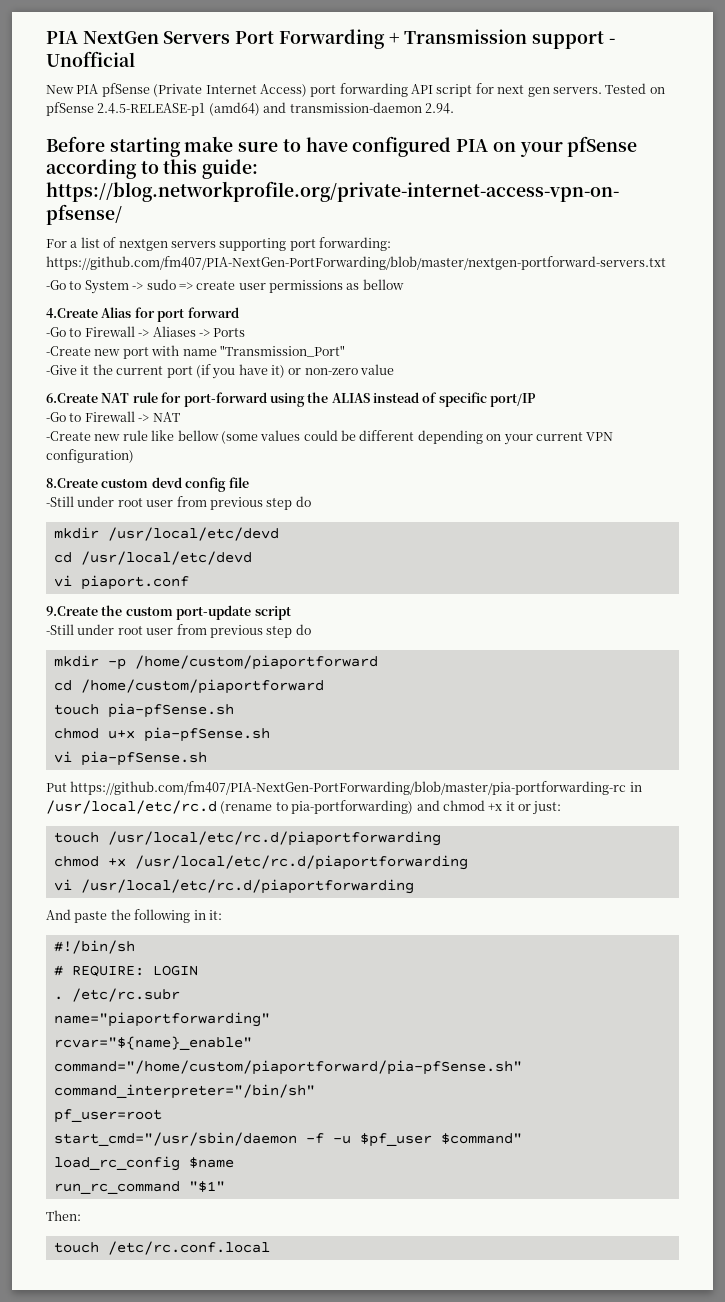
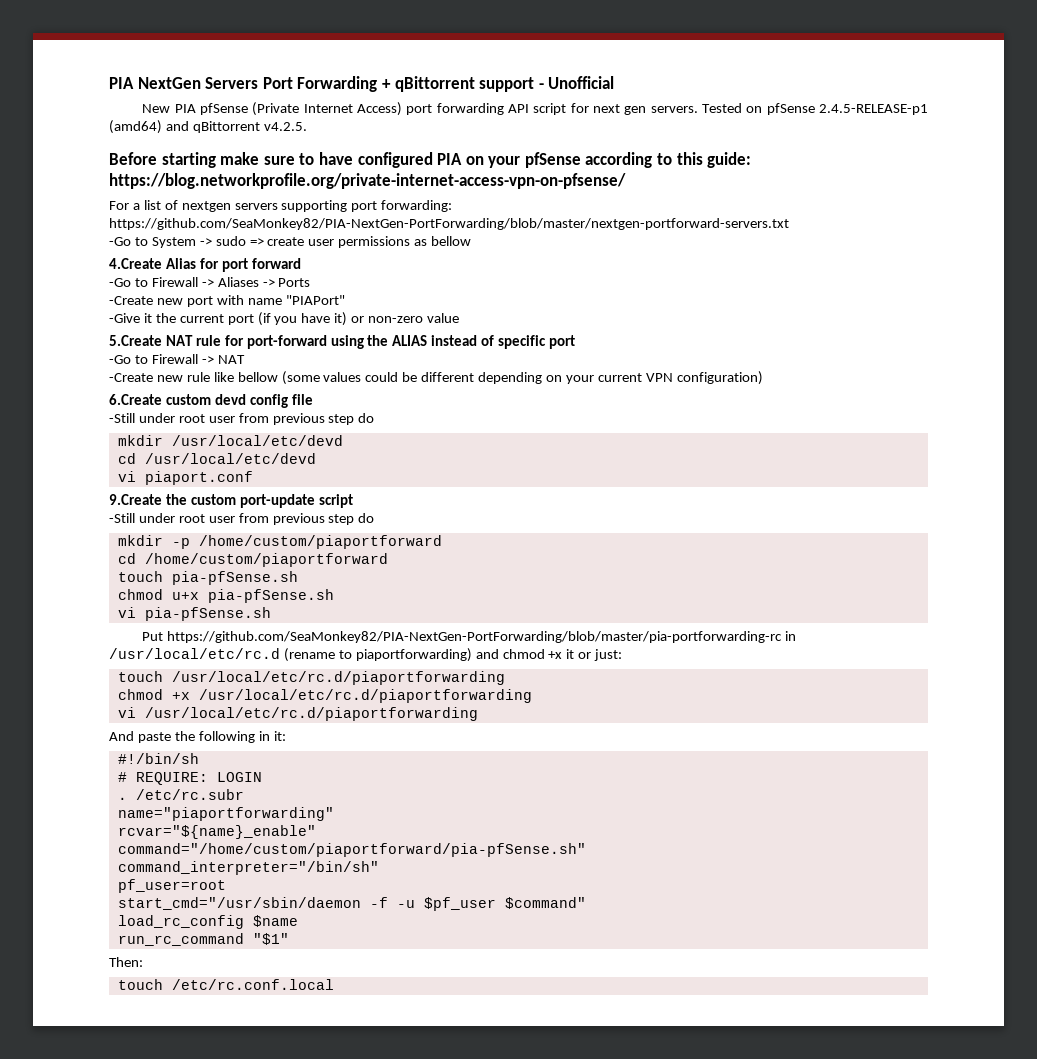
[404,29,528,44] Transmission -> [394,76,475,92] qBittorrent
[289,102,454,114] transmission-daemon 2.94. -> [192,121,307,133] qBittorrent v4.2.5.
[46,256,666,270] https://github.com/fm407/PIA-NextGen-PortForwarding/blob/master/nextgen-portforward-servers.txt -> [109,218,789,230] https://github.com/SeaMonkey82/PIA-NextGen-PortForwarding/blob/master/nextgen-portforward-servers.txt
[219,345,345,357] "Transmission_Port" -> [285,295,345,305] "PIAPort"
[46,393,98,403] 6.Create -> [109,335,162,346] 5.Create
[490,393,537,407] port/IP -> [549,335,576,349] port
[46,478,98,488] 8.Create -> [109,394,162,405] 6.Create
[70,781,627,795] https://github.com/fm407/PIA-NextGen-PortForwarding/blob/master/pia-portforwarding-rc -> [167,631,783,643] https://github.com/SeaMonkey82/PIA-NextGen-PortForwarding/blob/master/pia-portforwarding-rc
[291,800,414,814] pia-portforwarding) -> [355,648,472,662] piaportforwarding)

